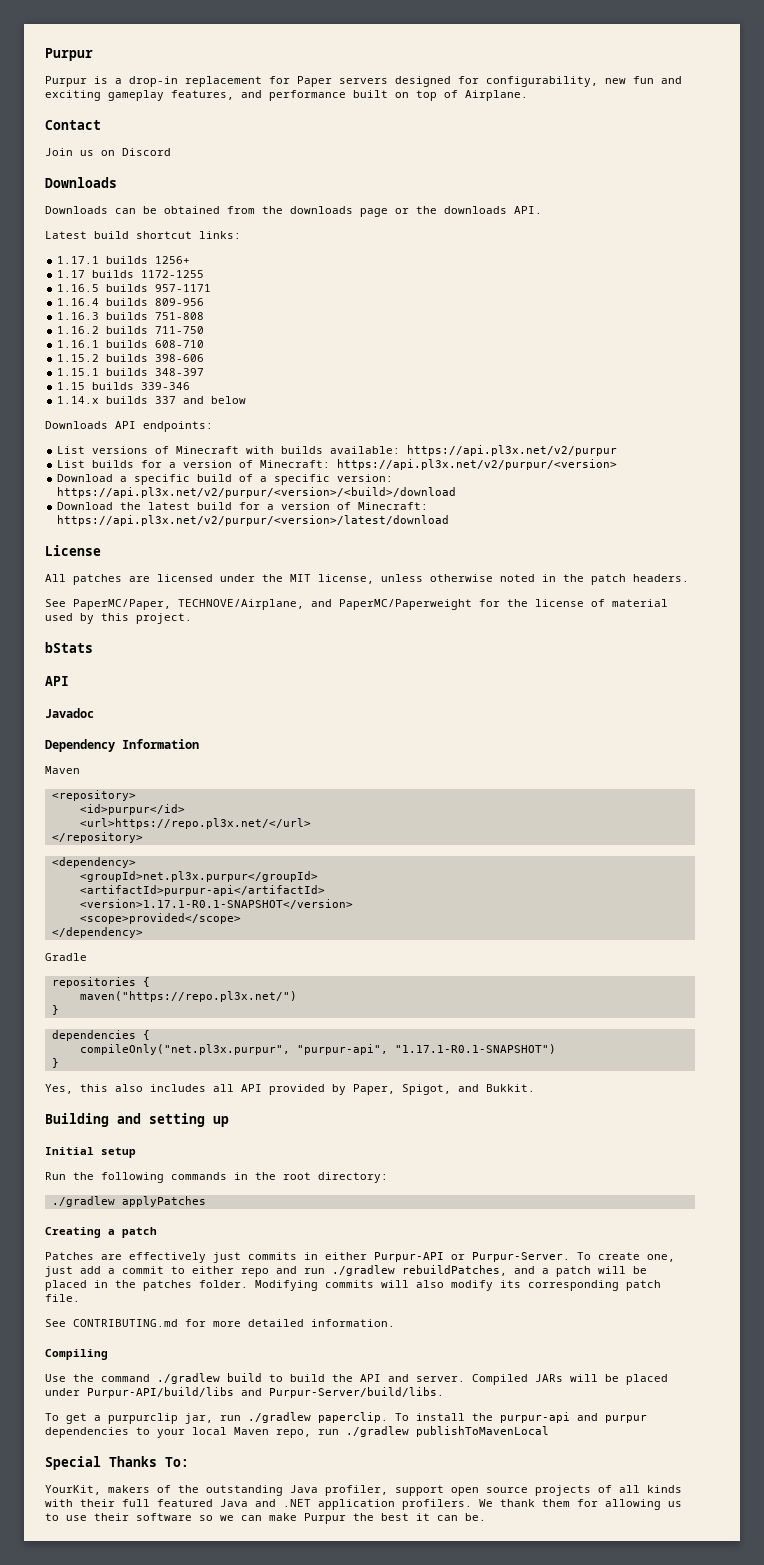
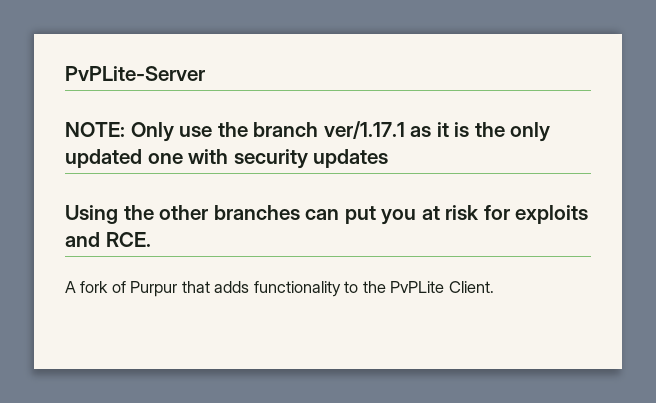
[45,48,93,61] [45,76,682,87] [45,90,528,101] [45,120,101,130] [45,148,171,156] [45,177,117,188] [45,206,542,217] [45,231,241,239] [57,256,191,264] [57,270,205,278] [57,284,212,292] [57,298,205,306] [57,312,205,320] [57,326,205,334] [57,340,205,348] [57,354,205,362] [57,368,205,376] [57,382,191,390] [57,396,247,404] [45,421,213,432] [57,445,618,456] [57,459,618,470] [57,474,394,485] [57,487,457,498] [57,502,429,510] [57,515,450,526] [45,545,101,556] [45,574,689,585] [45,599,668,610] [45,613,192,624] [45,642,93,653] [45,676,69,686] [45,708,94,718] [45,739,199,752] [45,766,80,774] [51,790,136,801] [79,804,185,815] [79,818,311,829] [51,832,143,843] [51,857,136,868] [79,871,318,882] [79,885,325,896] [79,899,353,909] [79,913,241,924] [51,927,143,938] [45,953,87,961] [51,977,150,988] [79,991,297,1002] [51,1005,59,1015] [51,1030,150,1041] [79,1044,556,1055] [51,1058,59,1068] [45,1084,535,1095] [45,1113,229,1127] [45,1147,136,1158] [45,1172,388,1183] [51,1196,206,1207] [45,1227,157,1238] [45,1252,675,1263] [45,1265,647,1277] [45,1280,661,1291] [45,1294,80,1302] [45,1319,395,1327] [45,1349,108,1360] [45,1373,668,1385] [45,1387,444,1398] [45,1412,647,1424] [45,1426,549,1438] [45,1456,189,1470] [45,1485,682,1496] [45,1499,682,1510] [45,1513,486,1524] Purpur // Purpur is a drop-in replacement for Paper servers designed for configurability, new fun and exciting gameplay features, and performance built on top of Airplane. // Contact // Join us on Discord // Downloads // Downloads can be obtained from the downloads page or the downloads API. // Latest build shortcut links: // 1.17.1 builds 1256+ // 1.17 builds 1172-1255 // 1.16.5 builds 957-1171 // 1.16.4 builds 809-956 // 1.16.3 builds 751-808 // 1.16.2 builds 711-750 // 1.16.1 builds 608-710 // 1.15.2 builds 398-606 // 1.15.1 builds 348-397 // 1.15 builds 339-346 // 1.14.x builds 337 and below // Downloads API endpoints: // List versions of Minecraft with builds available: https://api.pl3x.net/v2/purpur // List builds for a version of Minecraft: https://api.pl3x.net/v2/purpur/<version> // Download a specific build of a specific version: https://api.pl3x.net/v2/purpur/<version>/<build>/download // Download the latest build for a version of Minecraft: https://api.pl3x.net/v2/purpur/<version>/latest/download // License // All patches are licensed under the MIT license, unless otherwise noted in the patch headers. // See PaperMC/Paper, TECHNOVE/Airplane, and PaperMC/Paperweight for the license of material used by this project. // bStats // API // Javadoc // Dependency Information // Maven // <repository> // <id>purpur</id> // <url>https://repo.pl3x.net/</url> // </repository> // <dependency> // <groupId>net.pl3x.purpur</groupId> // <artifactId>purpur-api</artifactId> // <version>1.17.1-R0.1-SNAPSHOT</version> // <scope>provided</scope> // </dependency> // Gradle // repositories { // maven("https://repo.pl3x.net/") // } // dependencies { // compileOnly("net.pl3x.purpur", "purpur-api", "1.17.1-R0.1-SNAPSHOT") // } // Yes, this also includes all API provided by Paper, Spigot, and Bukkit. // Building and setting up // Initial setup // Run the following commands in the root directory: // ./gradlew applyPatches // Creating a patch // Patches are effectively just commits in either Purpur-API or Purpur-Server. To create one, just add a commit to either repo and run ./gradlew rebuildPatches, and a patch will be placed in the patches folder. Modifying commits will also modify its corresponding patch file. // See CONTRIBUTING.md for more detailed information. // Compiling // Use the command ./gradlew build to build the API and server. Compiled JARs will be placed under Purpur-API/build/libs and Purpur-Server/build/libs. // To get a purpurclip jar, run ./gradlew paperclip. To install the purpur-api and purpur dependencies to your local Maven repo, run ./gradlew publishToMavenLocal // Special Thanks To: // YourKit, makers of the outstanding Java profiler, support open source projects of all kinds with their full featured Java and .NET application profilers. We thank them for allowing us to use their software so we can make Purpur the best it can be. -> [65,66,205,81] [65,121,551,142] [65,149,389,169] [65,205,589,225] [65,232,151,247] [65,281,494,297] PvPLite-Server // NOTE: Only use the branch ver/1.17.1 as it is the only updated one with security updates // Using the other branches can put you at risk for exploits and RCE. // A fork of Purpur that adds functionality to the PvPLite Client.

